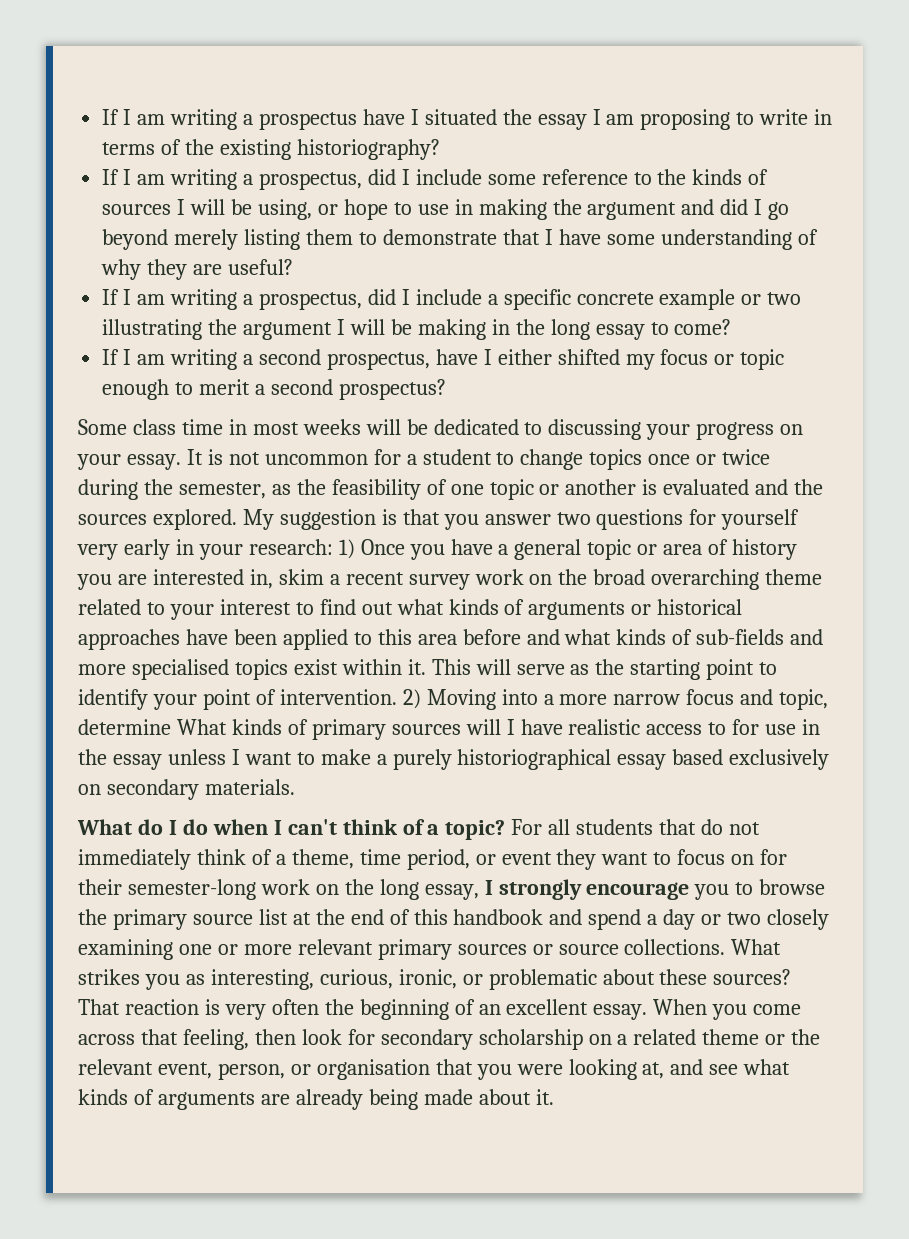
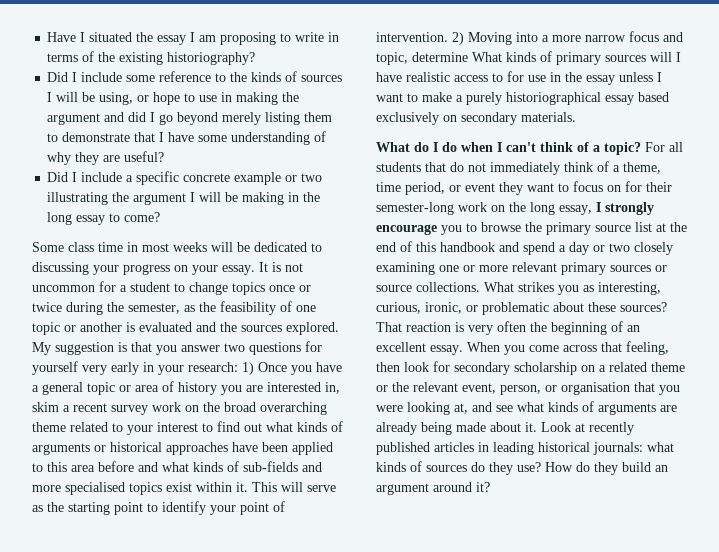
[102,109,405,130] If I am writing a prospectus have -> [47,32,77,42] Have
[102,169,396,190] If I am writing a prospectus, did -> [47,72,69,82] Did
[102,289,396,310] If I am writing a prospectus, did -> [47,172,69,182] Did
[102,349,785,370] [102,379,446,400] // If I am writing a second prospectus, have I either shifted my focus or topic enough to merit a second prospectus? -> (161, 217) none
(554, 1097) none -> [541,422,634,435] [376,442,674,455] [376,461,668,475] [376,482,490,495] Look at recently published articles in leading historical journals: what kinds of sources do they use? How do they build an argument around it?

